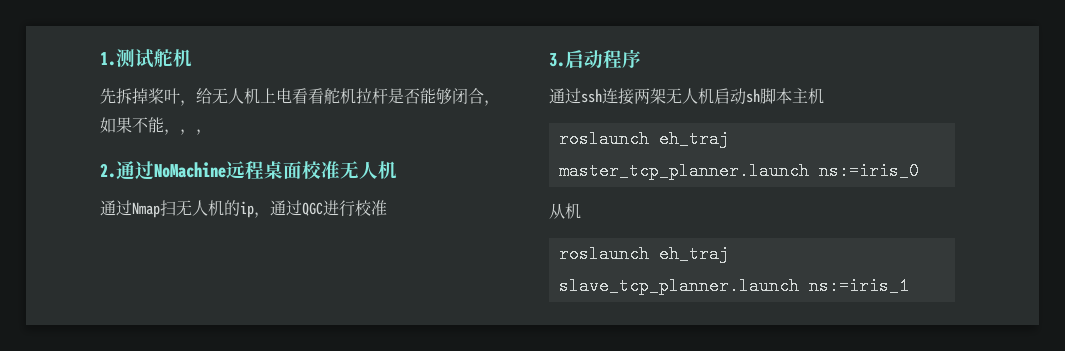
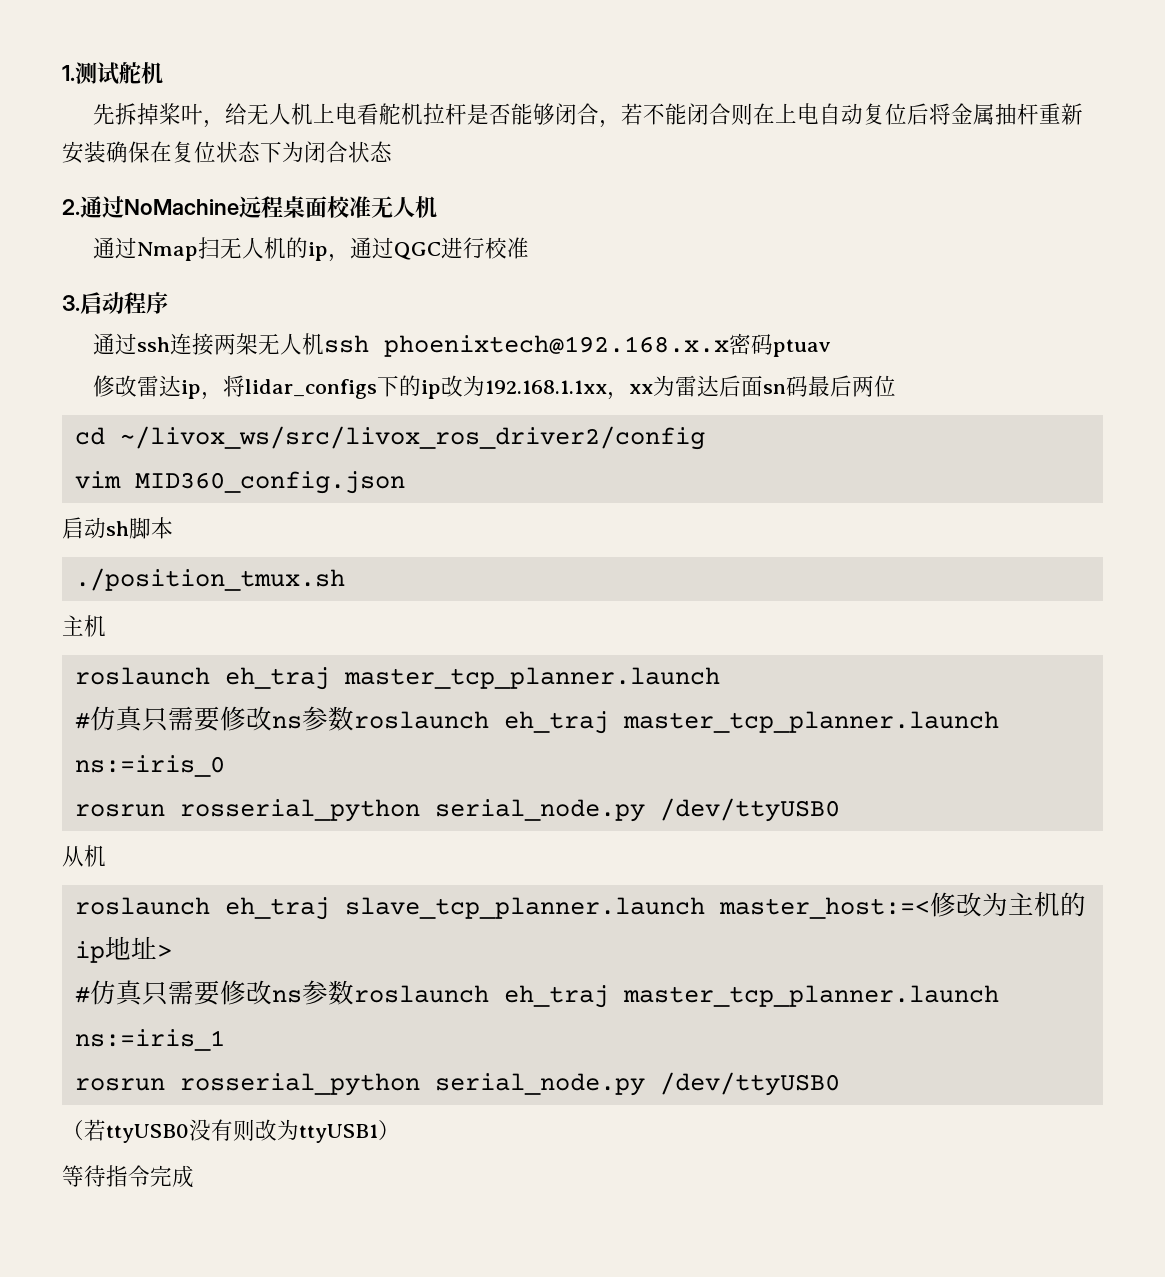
[308,88,324,104] 看 -> (380, 114) none
[100,117,212,135] 如果不能，，， -> [621,103,1084,125] [62,141,392,164] 若不能闭合则在上电自动复位后将金属抽杆重新安装确保在复位状态下为闭合状态
(714, 96) none -> [324,333,832,357] [93,375,897,400] [74,426,705,450] [74,471,405,494] ssh phoenixtech@192.168.x.x密码ptuav // 修改雷达ip，将lidar_configs下的ip改为192.168.1.1xx，xx为雷达后面sn码最后两位 // cd ~/livox_ws/src/livox_ros_driver2/config // vim MID360_config.json //
(792, 96) none -> [74,568,345,591] // ./position_tmux.sh //
[818,162,919,180] [549,203,581,219] [558,245,729,263] [558,277,909,295] ns:=iris_0 // 从机 // roslaunch eh_traj slave_tcp_planner.launch ns:=iris_1 -> [74,706,999,734] [74,755,225,777] [74,798,840,822] [62,845,106,867] [74,892,1086,920] [74,936,172,963] [74,980,999,1008] [74,1029,225,1051] [74,1072,840,1096] [62,1119,400,1143] [62,1165,194,1188] // #仿真只需要修改ns参数roslaunch eh_traj master_tcp_planner.launch ns:=iris_0 // rosrun rosserial_python serial_node.py /dev/ttyUSB0 // 从机 // roslaunch eh_traj slave_tcp_planner.launch master_host:=<修改为主机的ip地址> // #仿真只需要修改ns参数roslaunch eh_traj master_tcp_planner.launch ns:=iris_1 // rosrun rosserial_python serial_node.py /dev/ttyUSB0 // （若ttyUSB0没有则改为ttyUSB1） // 等待指令完成

